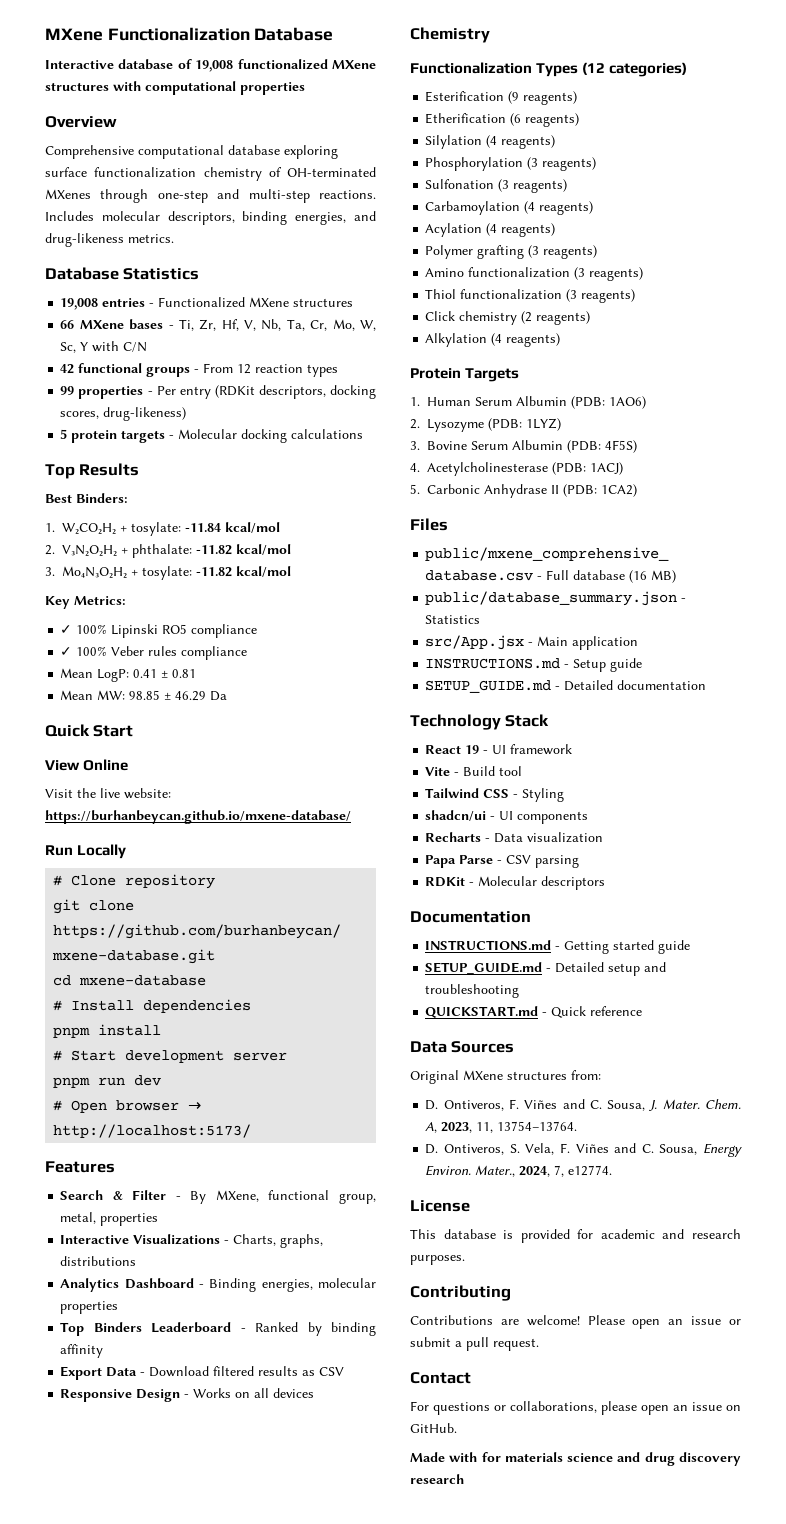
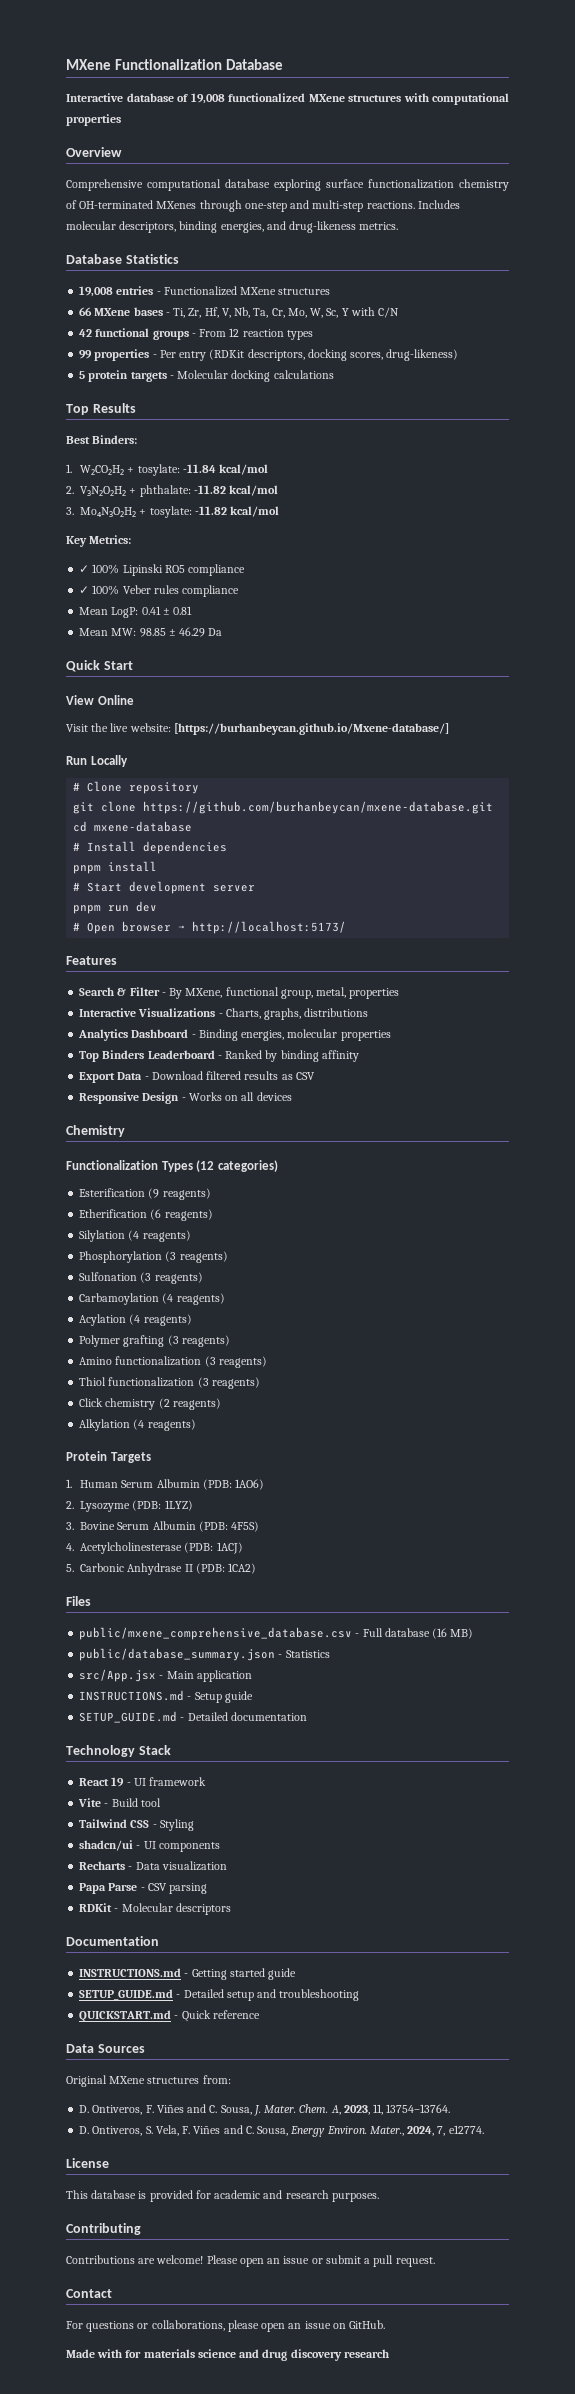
[45,810,351,824] https://burhanbeycan.github.io/mxene-database/ -> [173,723,449,735] [https://burhanbeycan.github.io/Mxene-database/]

